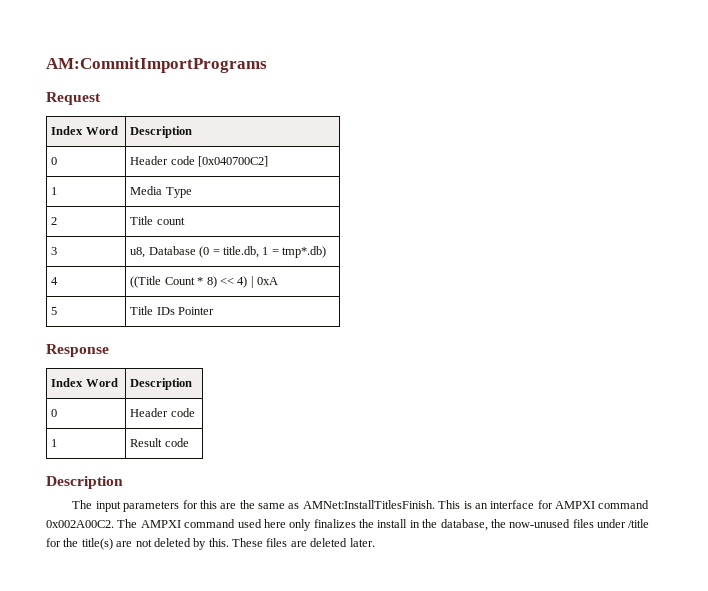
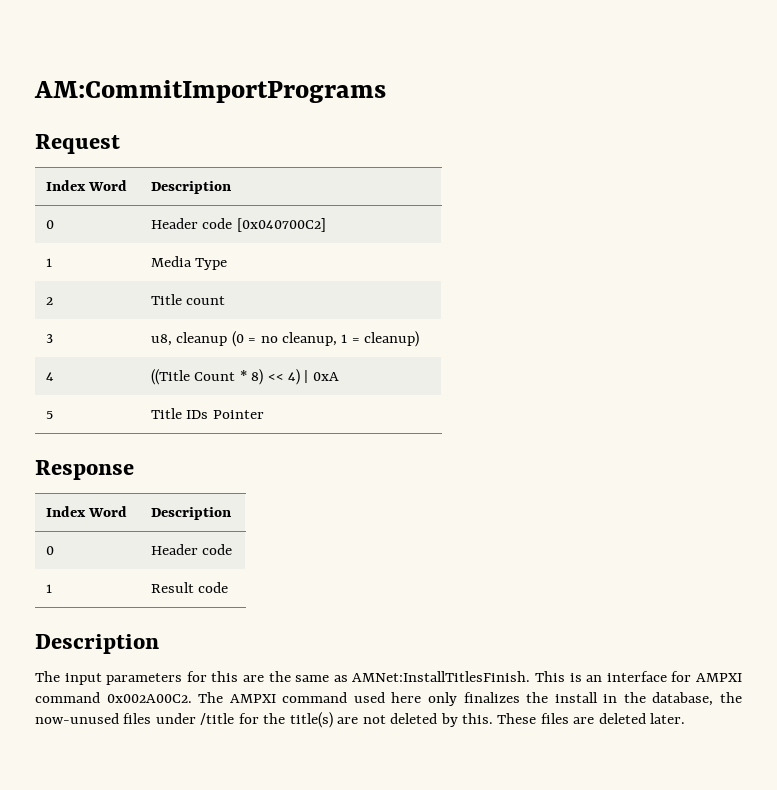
[148,246,196,255] Database -> [176,332,228,346] cleanup
[222,246,259,258] title.db, -> [260,332,337,346] no cleanup,
[282,246,327,258] tmp*.db) -> [364,331,420,347] cleanup)

